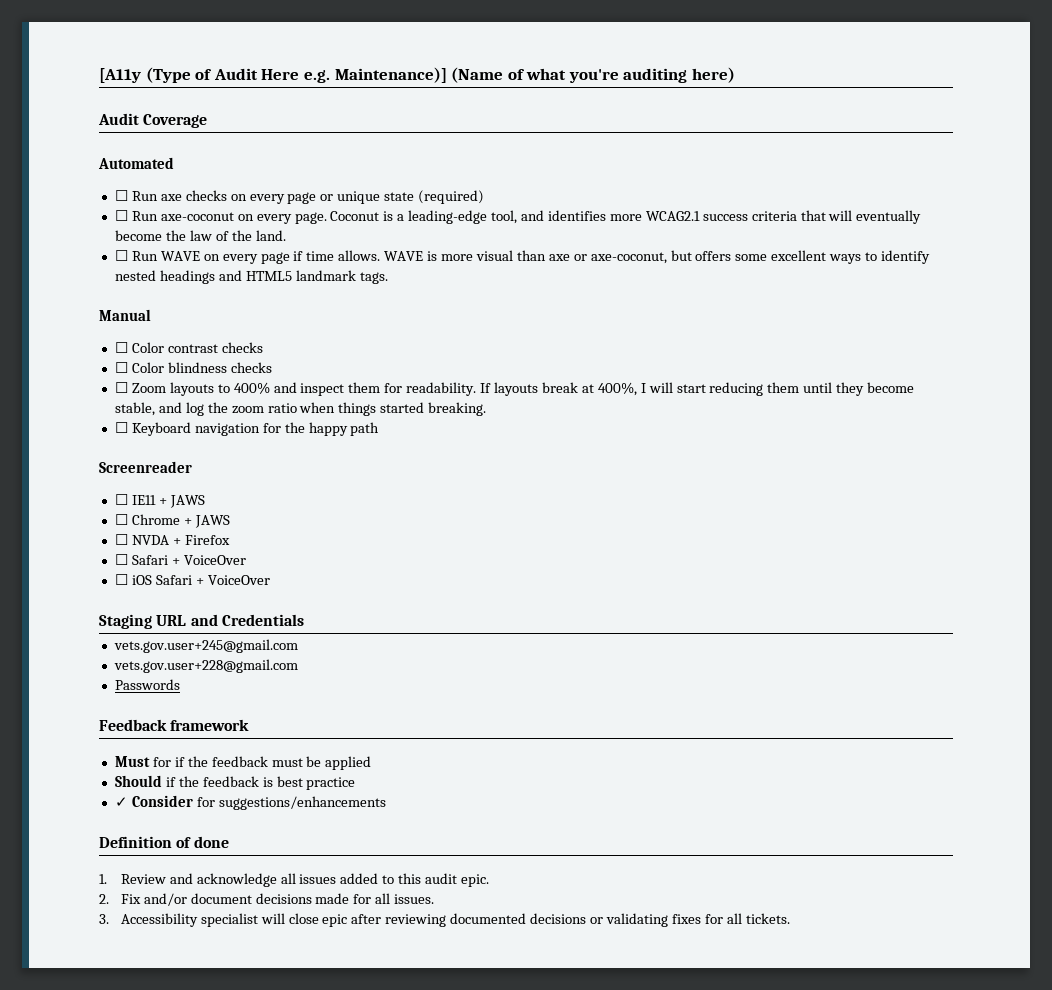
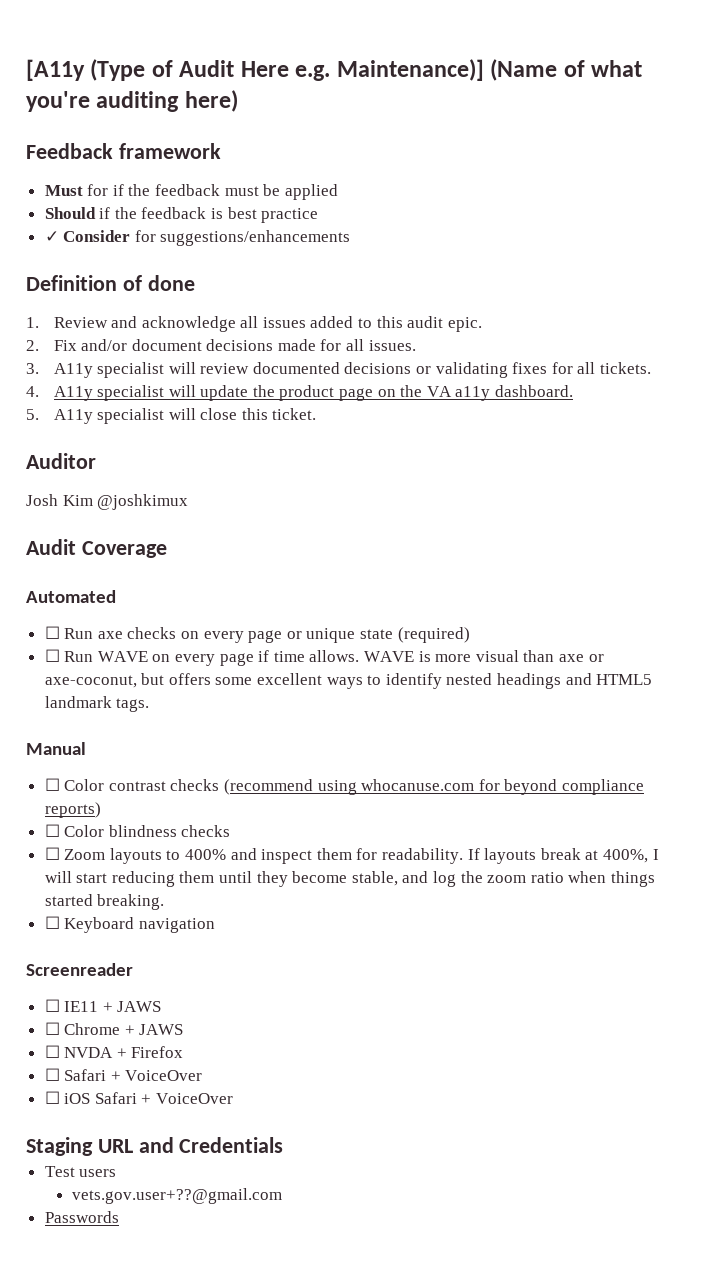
[98,113,208,128] [98,157,174,169] [114,190,485,204] [114,210,922,224] [114,230,286,241] [114,250,930,264] [114,270,388,284] [99,309,151,321] [114,342,263,353] [114,362,272,373] [114,382,915,396] [114,402,487,416] [114,422,380,436] [99,461,192,473] [114,494,205,508] [114,514,230,528] [114,534,230,545] [114,554,246,565] [114,574,270,585] [99,614,304,629] [113,639,298,653] [113,659,298,673] [114,679,180,690] // Audit Coverage // Automated // ☐ Run axe checks on every page or unique state (required) // ☐ Run axe-coconut on every page. Coconut is a leading-edge tool, and identifies more WCAG2.1 success criteria that will eventually become the law of the land. // ☐ Run WAVE on every page if time allows. WAVE is more visual than axe or axe-coconut, but offers some excellent ways to identify nested headings and HTML5 landmark tags. // Manual // ☐ Color contrast checks // ☐ Color blindness checks // ☐ Zoom layouts to 400% and inspect them for readability. If layouts break at 400%, I will start reducing them until they become stable, and log the zoom ratio when things started breaking. // ☐ Keyboard navigation for the happy path // Screenreader // ☐ IE11 + JAWS // ☐ Chrome + JAWS // ☐ NVDA + Firefox // ☐ Safari + VoiceOver // ☐ iOS Safari + VoiceOver // Staging URL and Credentials // vets.gov.user+245@gmail.com // vets.gov.user+228@gmail.com // Passwords -> (238, 101) none
[120,913,447,927] Accessibility specialist will close epic after reviewing -> [53,362,250,378] A11y specialist will review
(790, 918) none -> [26,385,574,401] [26,408,317,424] [26,453,96,469] [26,494,189,510] [26,539,167,558] [26,590,116,603] [44,626,470,643] [44,649,604,666] [44,673,653,689] [44,696,150,712] [26,742,86,755] [44,778,645,795] [44,802,101,818] [44,824,231,837] [44,847,659,864] [44,871,655,887] [44,894,165,910] [44,916,215,933] [26,963,133,976] [44,999,162,1012] [44,1022,184,1035] [44,1045,184,1058] [44,1068,203,1081] [44,1091,234,1104] [26,1137,284,1156] [44,1166,117,1177] [72,1188,283,1204] [44,1211,119,1223] // 4. A11y specialist will update the product page on the VA a11y dashboard. // 5. A11y specialist will close this ticket. // Auditor // Josh Kim @joshkimux // Audit Coverage // Automated // ☐ Run axe checks on every page or unique state (required) // ☐ Run WAVE on every page if time allows. WAVE is more visual than axe or axe-coconut, but offers some excellent ways to identify nested headings and HTML5 landmark tags. // Manual // ☐ Color contrast checks (recommend using whocanuse.com for beyond compliance reports) // ☐ Color blindness checks // ☐ Zoom layouts to 400% and inspect them for readability. If layouts break at 400%, I will start reducing them until they become stable, and log the zoom ratio when things started breaking. // ☐ Keyboard navigation // Screenreader // ☐ IE11 + JAWS // ☐ Chrome + JAWS // ☐ NVDA + Firefox // ☐ Safari + VoiceOver // ☐ iOS Safari + VoiceOver // Staging URL and Credentials // Test users // vets.gov.user+??@gmail.com // Passwords

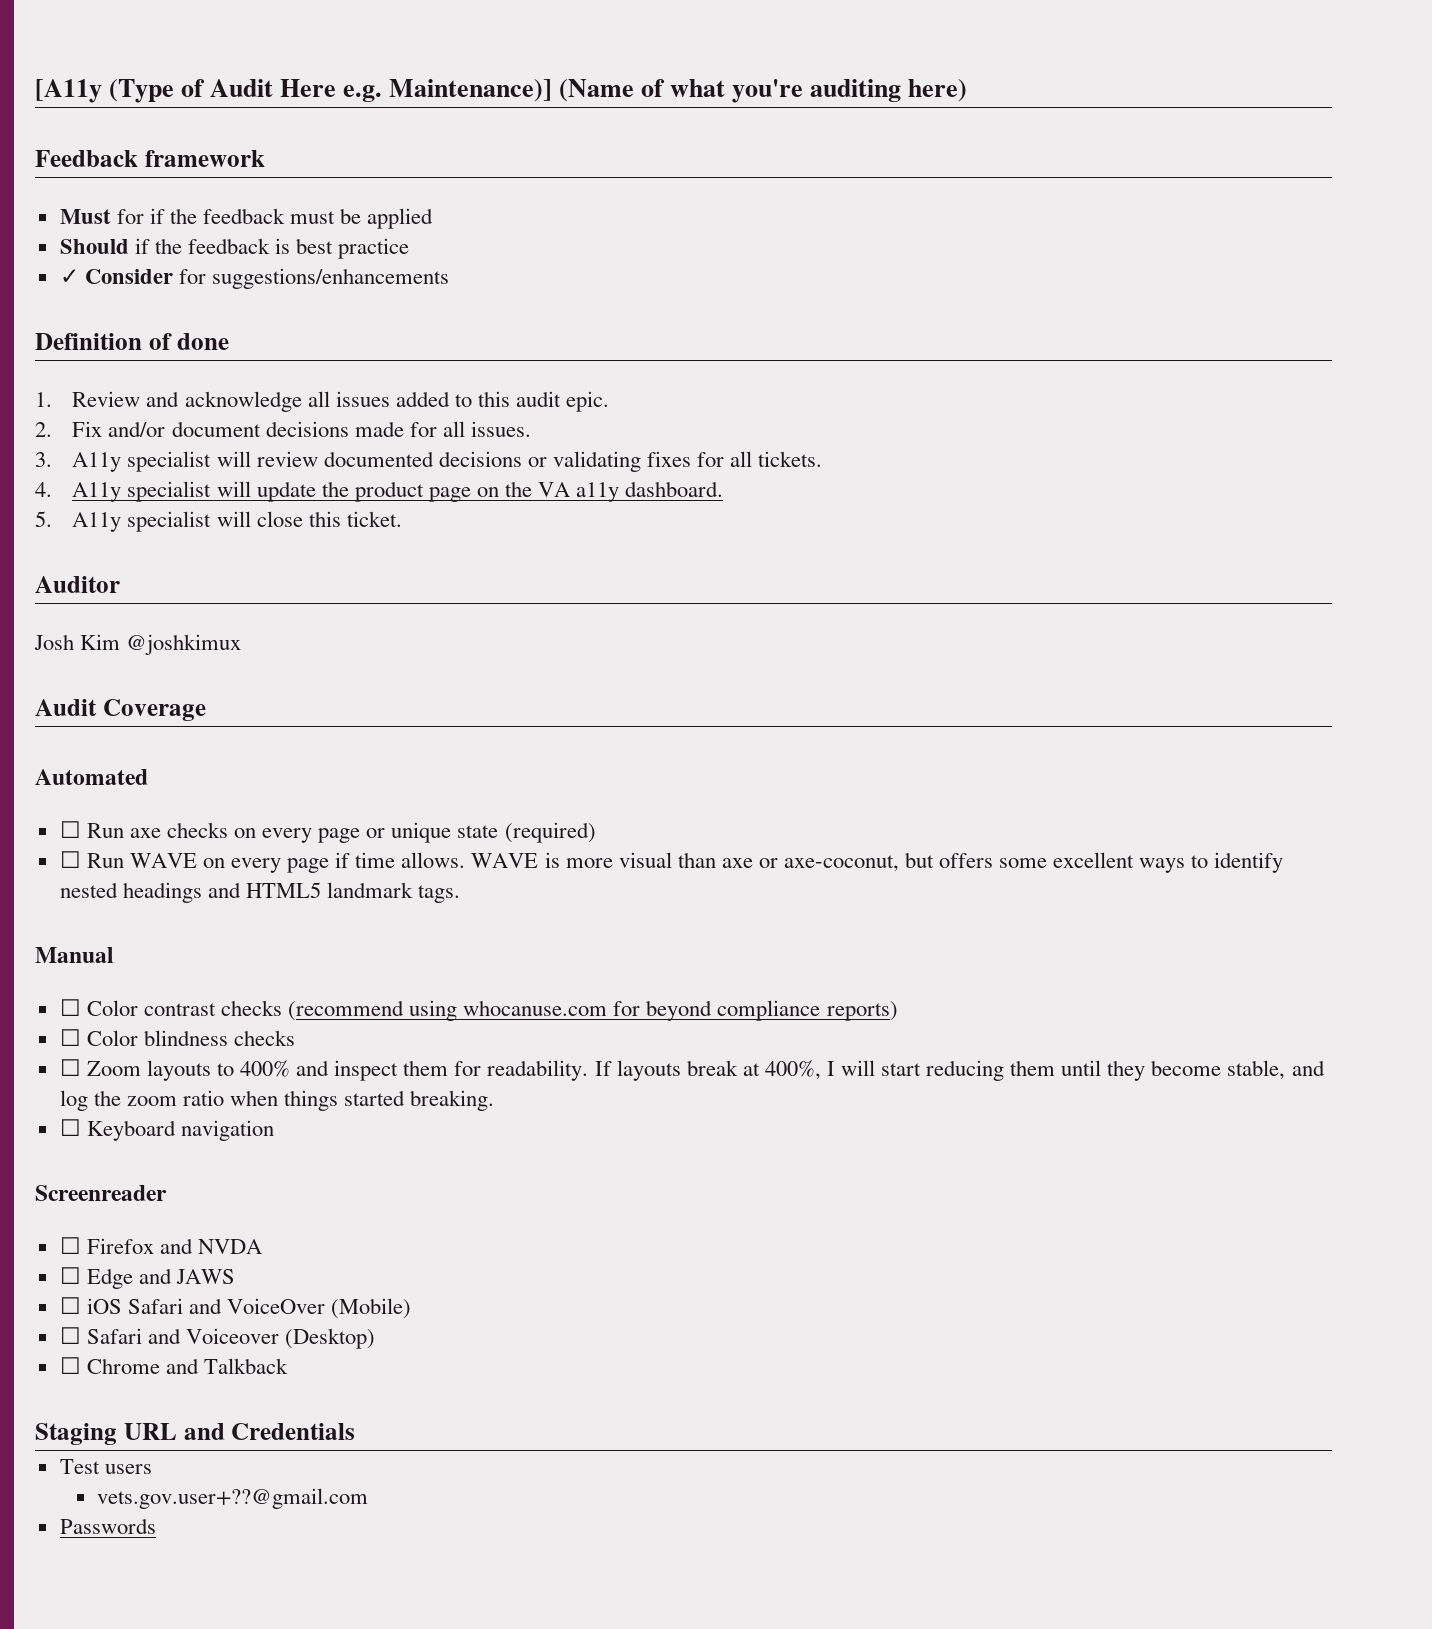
[64,1001,162,1012] [44,1022,184,1035] [44,1045,184,1058] [44,1068,203,1081] IE11 + JAWS // ☐ Chrome + JAWS // ☐ NVDA + Firefox // ☐ Safari + VoiceOver -> [86,1238,262,1254] [59,1267,235,1289] Firefox and NVDA // ☐ Edge and JAWS
[141,1093,234,1104] + VoiceOver -> [188,1298,412,1319] [59,1327,376,1349] [59,1357,288,1374] and VoiceOver (Mobile) // ☐ Safari and Voiceover (Desktop) // ☐ Chrome and Talkback

